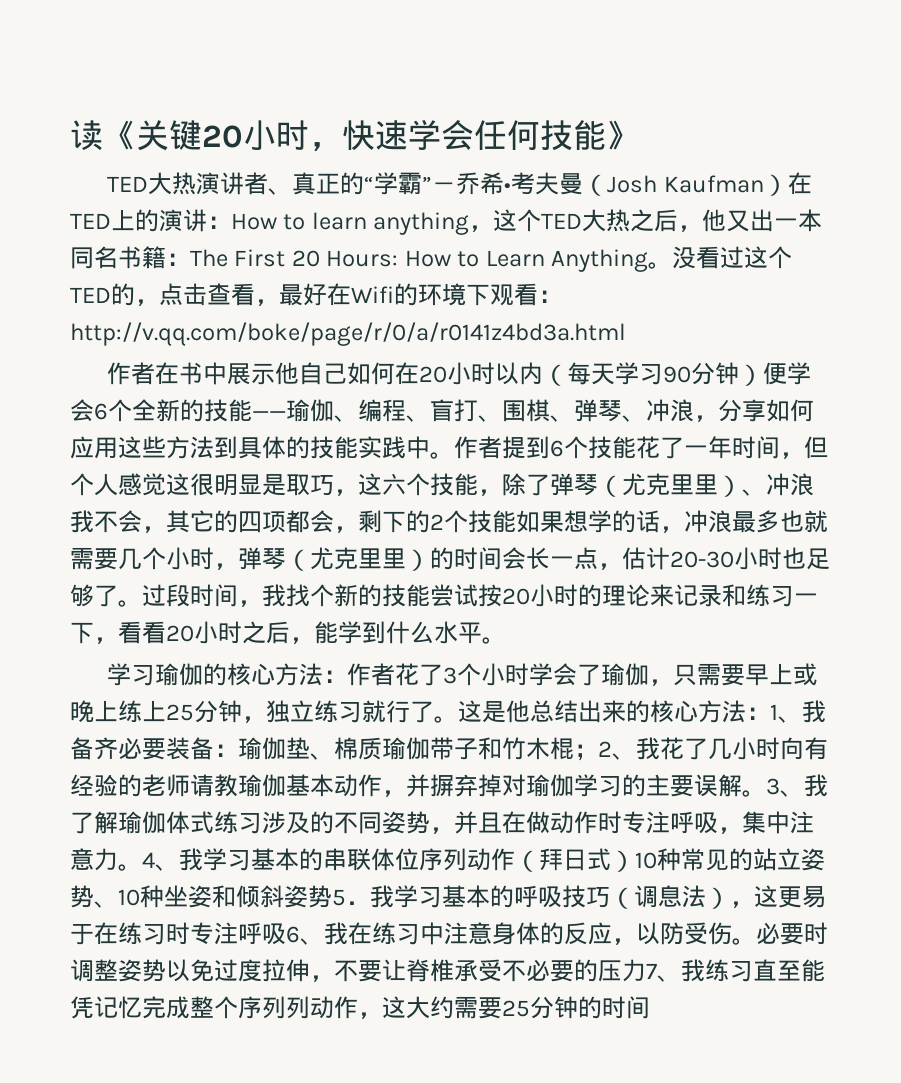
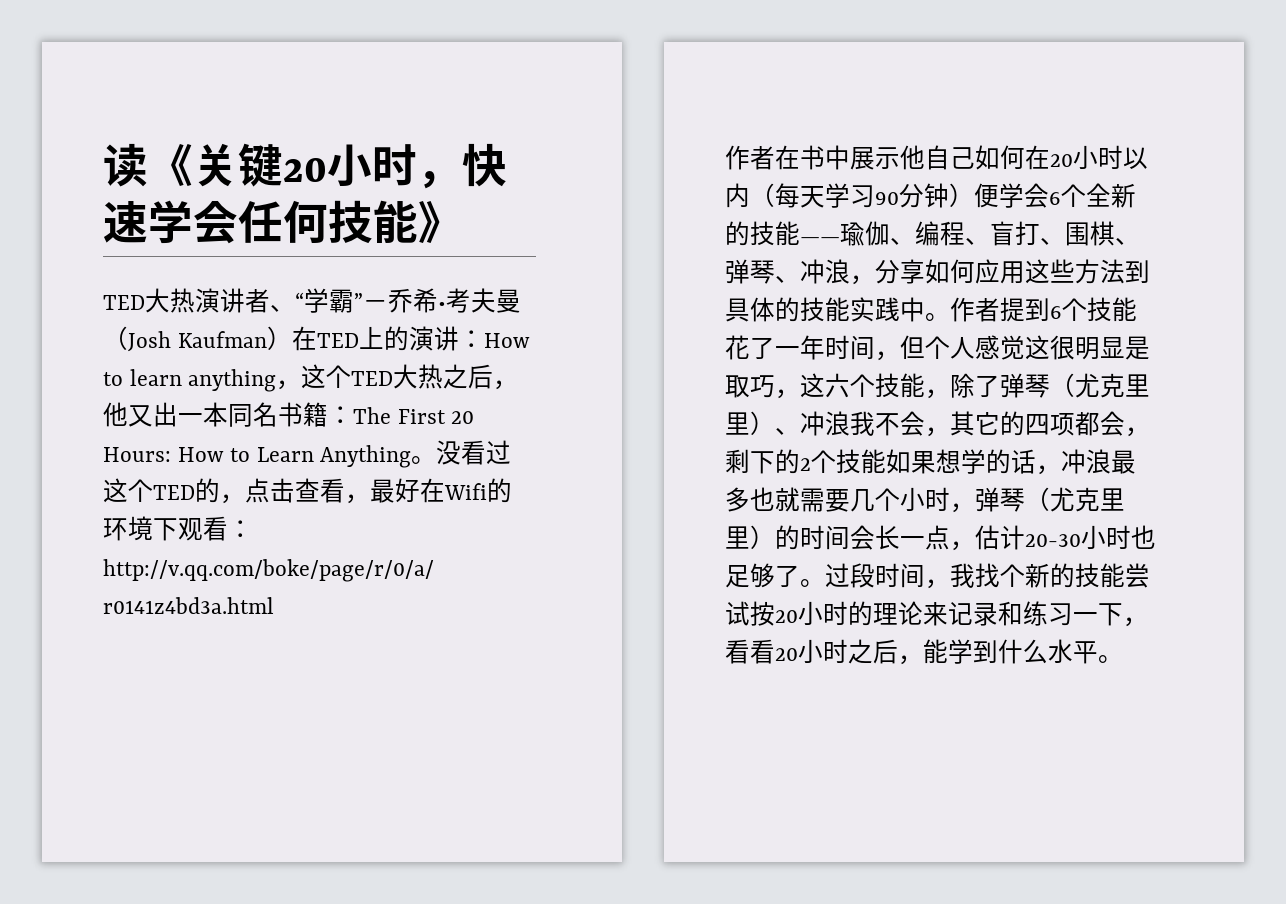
[292,172,365,195] 真正的 -> (295, 308) none
[107,663,818,686] [70,700,826,723] [70,737,828,761] [70,774,828,797] [70,811,814,834] [70,848,825,872] [70,885,826,909] [70,922,828,945] [70,959,825,982] [70,996,650,1019] // 学习瑜伽的核心方法：作者花了3个小时学会了瑜伽，只需要早上或晚上练上25分钟，独立练习就行了。这是他总结出来的核心方法：1、我备齐必要装备：瑜伽垫、棉质瑜伽带子和竹木棍；2、我花了几小时向有经验的老师请教瑜伽基本动作，并摒弃掉对瑜伽学习的主要误解。3、我了解瑜伽体式练习涉及的不同姿势，并且在做动作时专注呼吸，集中注意力。4、我学习基本的串联体位序列动作（拜日式）10种常见的站立姿势、10种坐姿和倾斜姿势5．我学习基本的呼吸技巧（调息法），这更易于在练习时专注呼吸6、我在练习中注意身体的反应，以防受伤。必要时调整姿势以免过度拉伸，不要让脊椎承受不必要的压力7、我练习直至能凭记忆完成整个序列列动作，这大约需要25分钟的时间 -> (1123, 659) none

